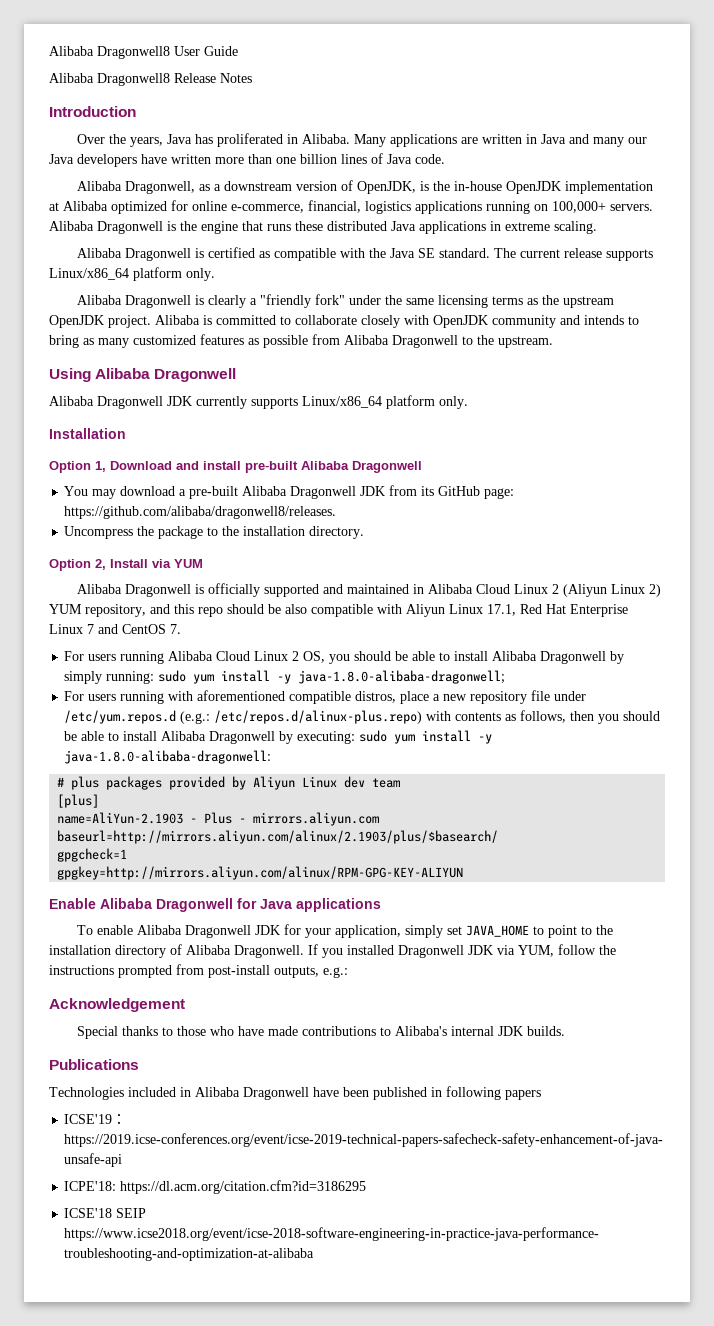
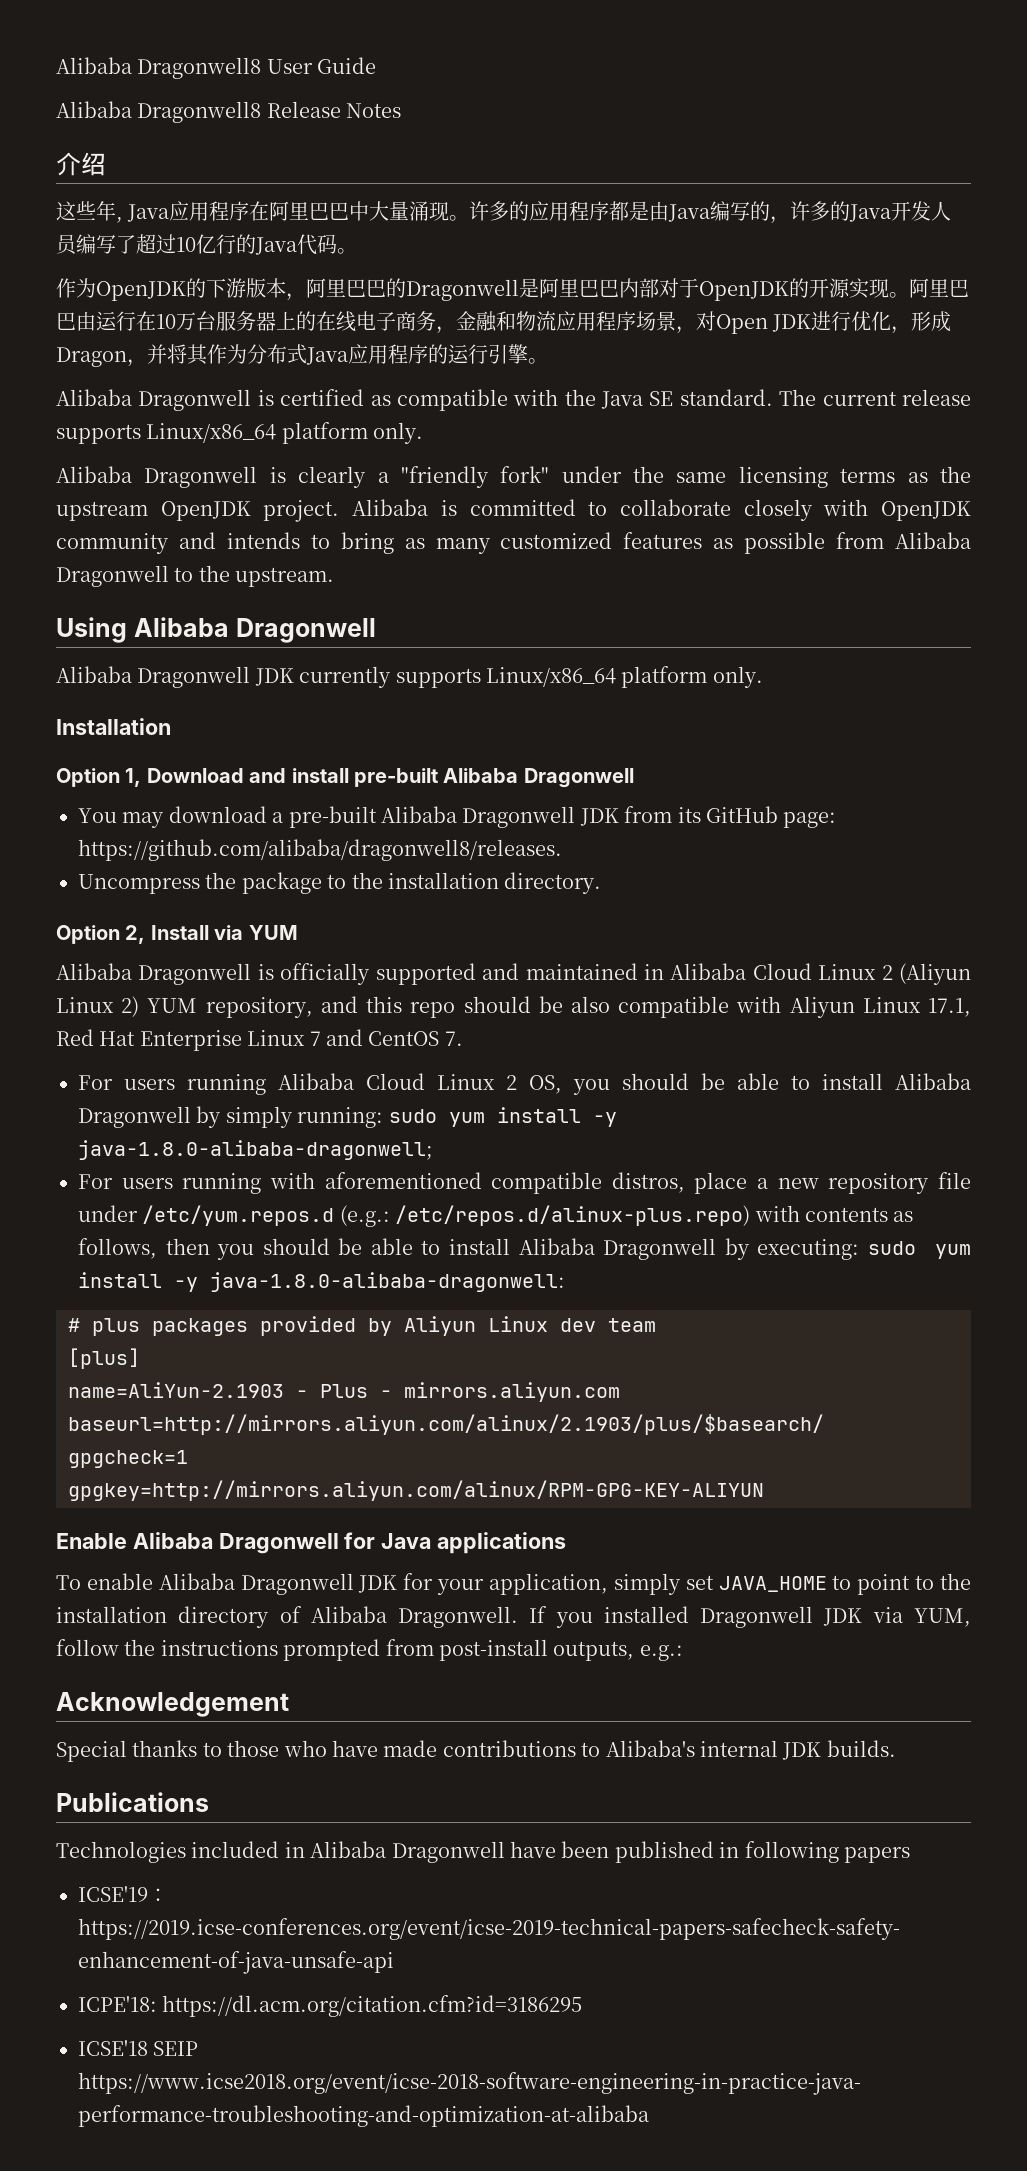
[49,106,136,117] [77,133,648,147] [49,153,445,167] [77,180,654,194] [49,200,653,214] [49,221,597,234] Introduction // Over the years, Java has proliferated in Alibaba. Many applications are written in Java and many our Java developers have written more than one billion lines of Java code. // Alibaba Dragonwell, as a downstream version of OpenJDK, is the in-house OpenJDK implementation at Alibaba optimized for online e-commerce, financial, logistics applications running on 100,000+ servers. Alibaba Dragonwell is the engine that runs these distributed Java applications in extreme scaling. -> [56,152,106,176] [56,201,952,224] [56,234,357,255] [56,278,969,301] [56,311,952,334] [56,344,548,367] 介绍 // 这些年, Java应用程序在阿里巴巴中大量涌现。许多的应用程序都是由Java编写的，许多的Java开发人员编写了超过10亿行的Java代码。 // 作为OpenJDK的下游版本，阿里巴巴的Dragonwell是阿里巴巴内部对于OpenJDK的开源实现。阿里巴巴由运行在10万台服务器上的在线电子商务，金融和物流应用程序场景，对Open JDK进行优化，形成Dragon，并将其作为分布式Java应用程序的运行引擎。

